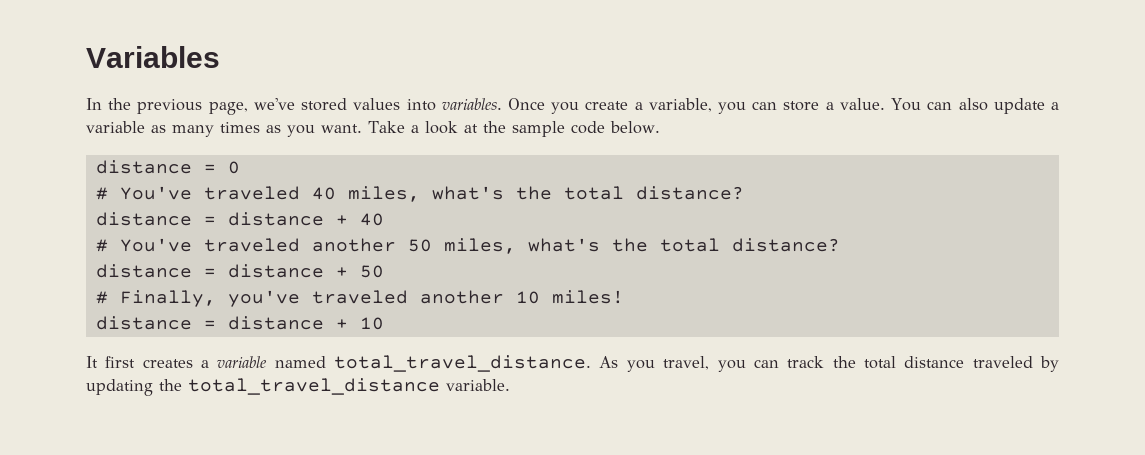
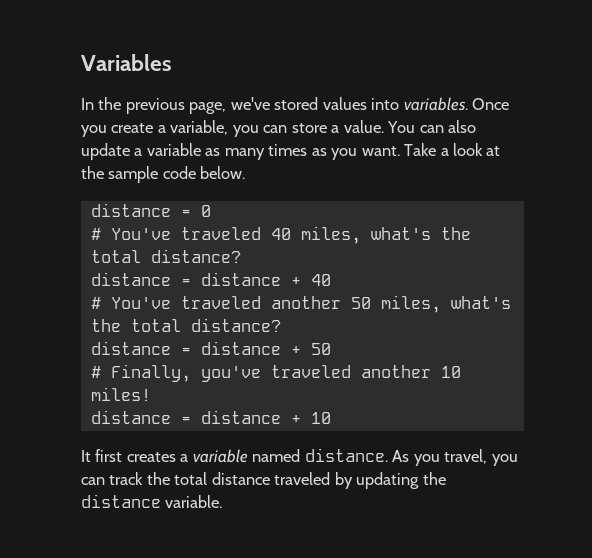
[334,355,592,372] total_travel_distance. -> [304,448,388,462] distance.
[188,378,440,395] total_travel_distance -> [81,494,161,508] distance

